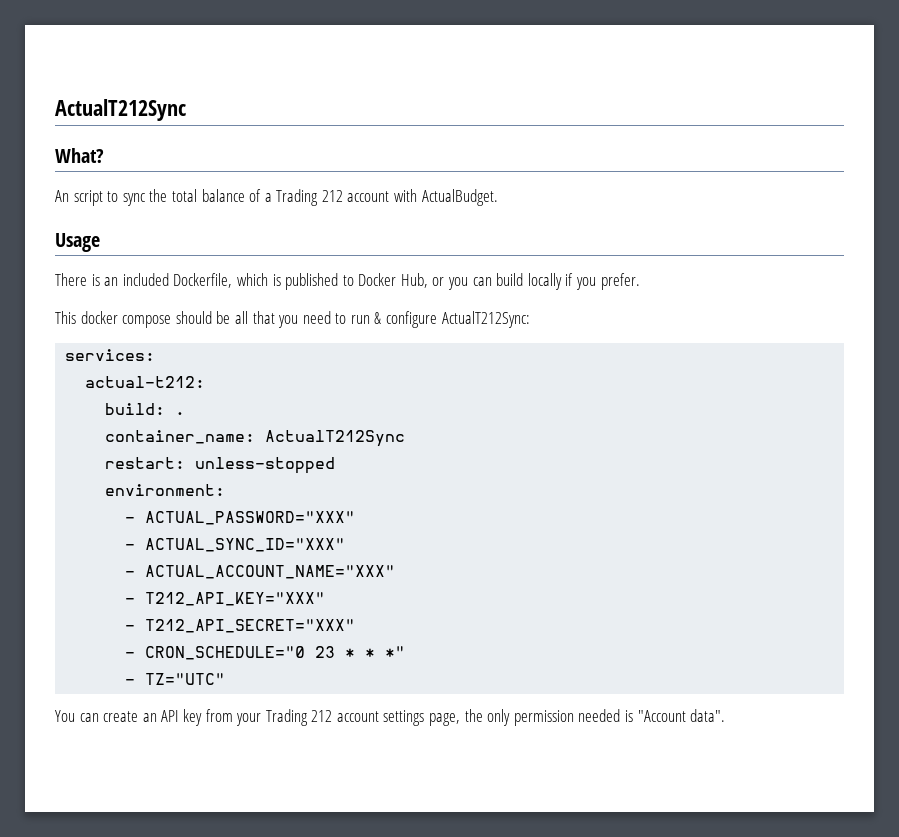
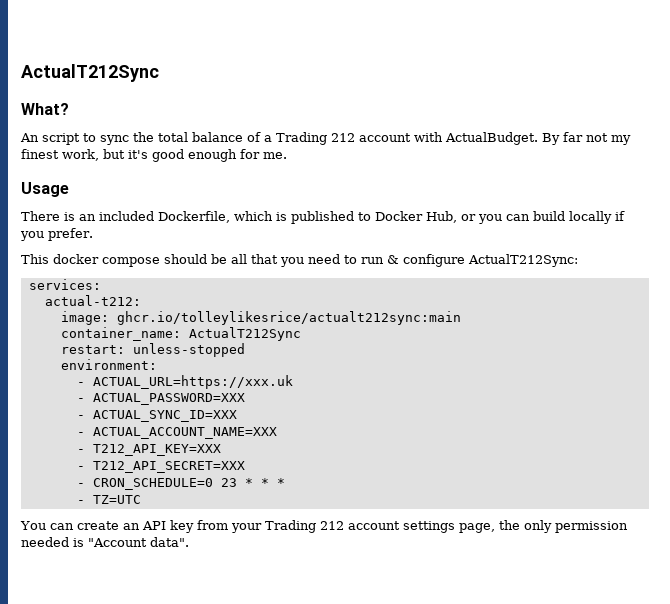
(498, 197) none -> [542,132,631,145] [21,149,287,162] By far not my finest work, but it's good enough for me.
[105,403,186,415] build: . -> [60,311,461,325] image: ghcr.io/tolleylikesrice/actualt212sync:main
[145,511,356,525] [125,538,346,552] [125,565,396,579] [125,592,326,606] [125,619,356,633] [125,646,306,660] ACTUAL_PASSWORD="XXX" // - ACTUAL_SYNC_ID="XXX" // - ACTUAL_ACCOUNT_NAME="XXX" // - T212_API_KEY="XXX" // - T212_API_SECRET="XXX" // - CRON_SCHEDULE="0 -> [92,375,293,389] [76,393,245,405] [76,410,237,422] [76,427,277,439] [76,444,221,456] [76,461,245,473] [76,478,213,490] ACTUAL_URL=https://xxx.uk // - ACTUAL_PASSWORD=XXX // - ACTUAL_SYNC_ID=XXX // - ACTUAL_ACCOUNT_NAME=XXX // - T212_API_KEY=XXX // - T212_API_SECRET=XXX // - CRON_SCHEDULE=0
[385,646,406,658] [125,673,226,685] *" // - TZ="UTC" -> [276,478,285,487] [76,495,141,504] * // - TZ=UTC

